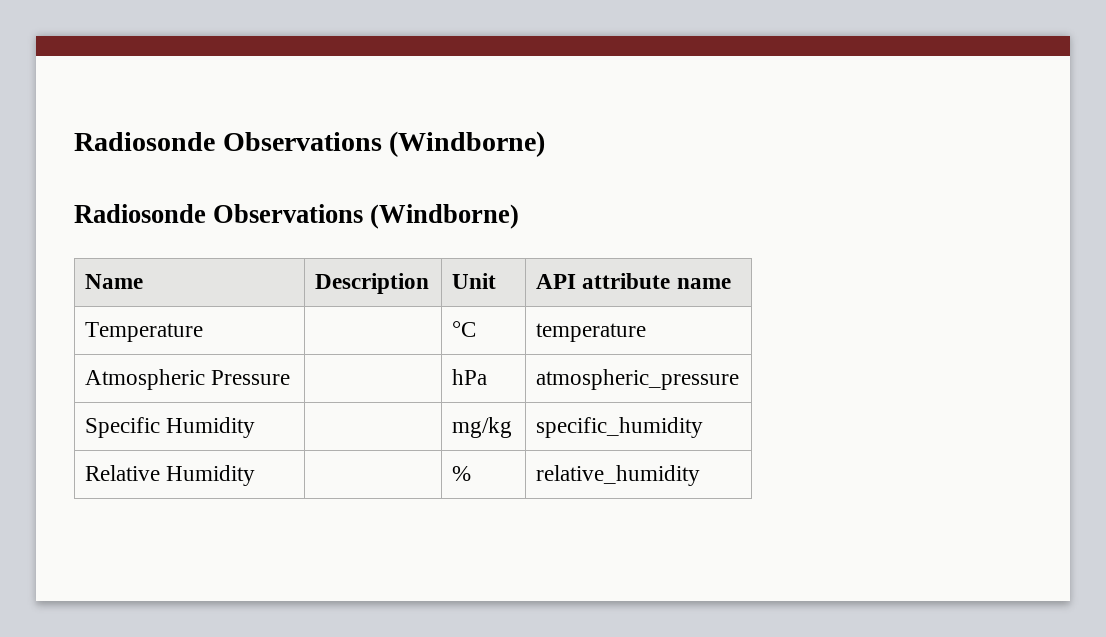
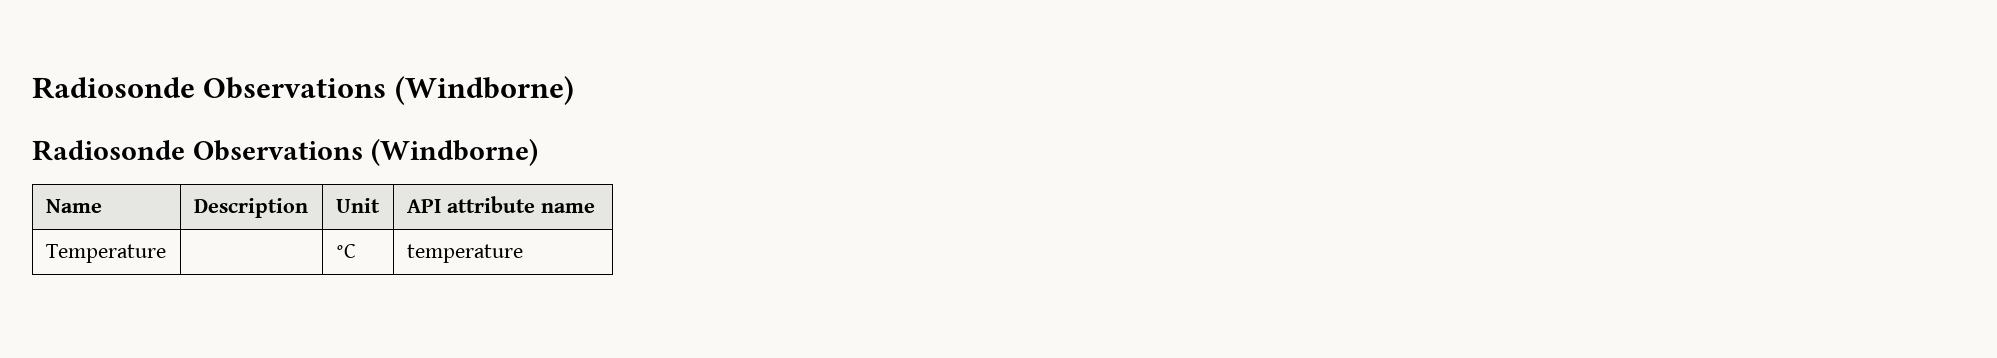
[85,369,291,390] [452,369,488,385] [536,369,740,390] [85,417,256,438] [452,417,513,438] [536,417,704,438] [85,465,256,486] [452,466,472,481] [536,465,701,486] // Atmospheric Pressure | | hPa | atmospheric_pressure // Specific Humidity | | mg/kg | specific_humidity // Relative Humidity | | % | relative_humidity -> (523, 253) none

